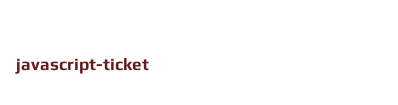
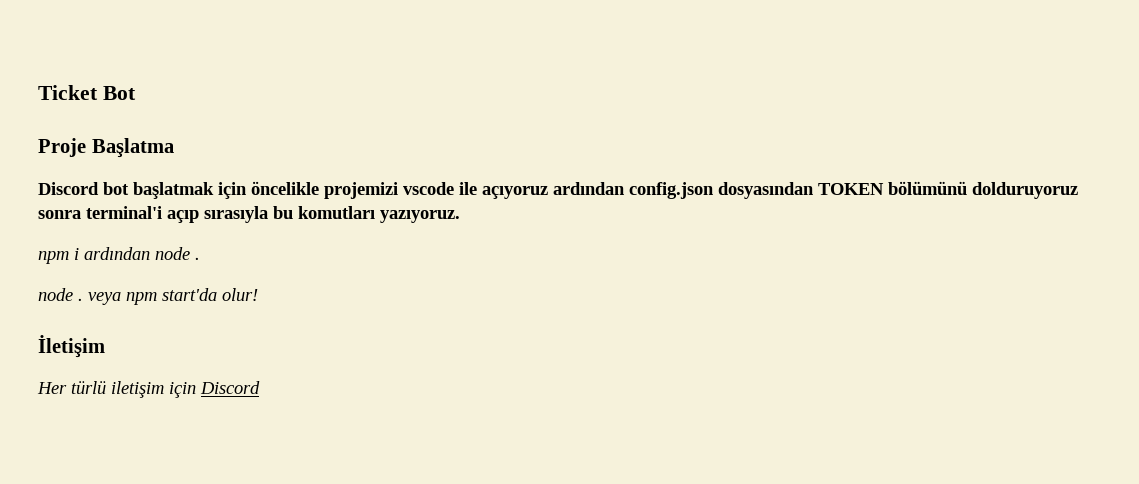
[15,58,149,74] javascript-ticket -> [38,85,136,100] [38,138,174,158] [38,181,1078,199] [38,206,460,223] [38,247,200,264] [38,288,258,305] [38,335,105,358] [37,381,260,398] Ticket Bot // Proje Başlatma // Discord bot başlatmak için öncelikle projemizi vscode ile açıyoruz ardından config.json dosyasından TOKEN bölümünü dolduruyoruz sonra terminal'i açıp sırasıyla bu komutları yazıyoruz. // npm i ardından node . // node . veya npm start'da olur! // İletişim // Her türlü iletişim için Discord

